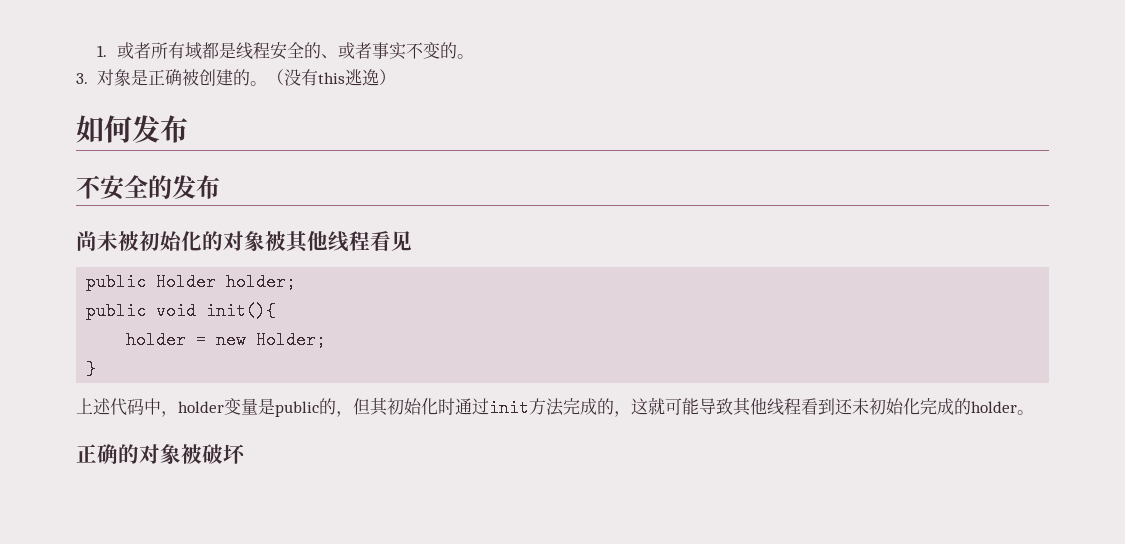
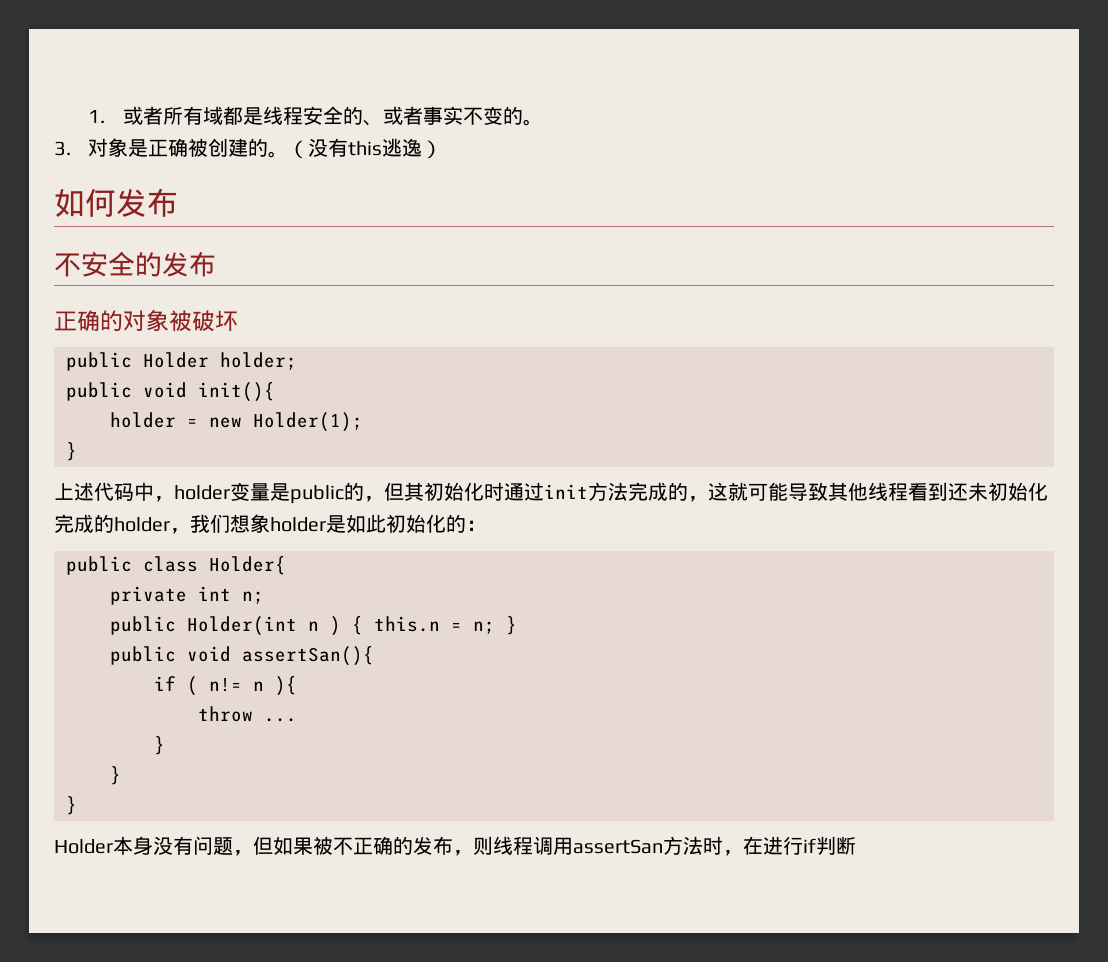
[76,230,412,253] 尚未被初始化的对象被其他线程看见 -> [54,309,238,332] 正确的对象被破坏
[256,331,327,349] Holder; -> [253,412,363,432] Holder(1);
[1017,410,1034,415] [76,444,245,464] 。 // 正确的对象被破坏 -> [170,514,486,534] [66,556,286,575] [110,586,264,605] [110,616,517,636] [110,646,374,666] [154,676,297,696] [198,706,297,722] [154,736,165,755] [110,766,121,785] [66,796,77,815] [54,836,856,856] ，我们想象holder是如此初始化的： // public class Holder{ // private int n; // public Holder(int n ) { this.n = n; } // public void assertSan(){ // if ( n!= n ){ // throw ... // } // } // } // Holder本身没有问题，但如果被不正确的发布，则线程调用assertSan方法时，在进行if判断

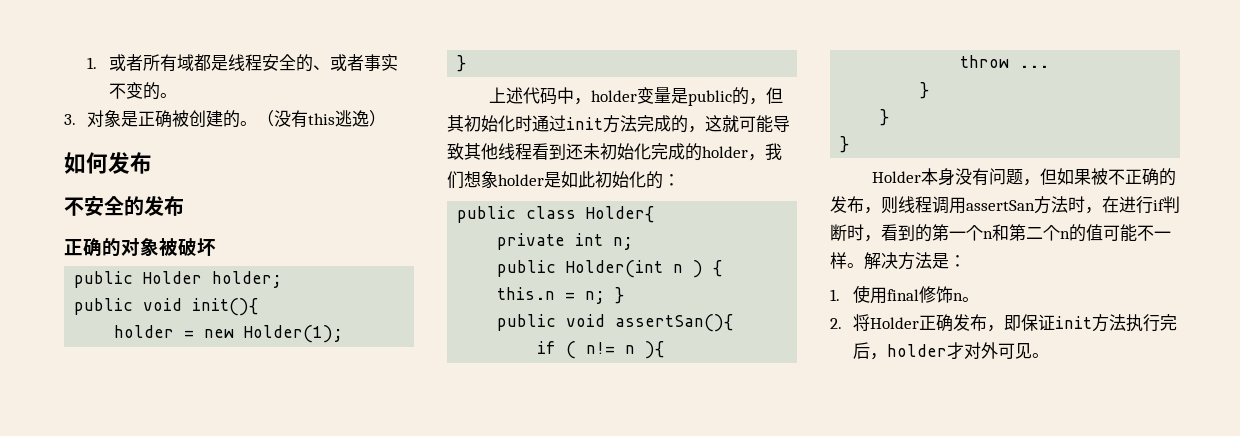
(856, 845) none -> [847,224,1171,242] [830,252,966,270] [830,285,979,304] [830,314,1177,332] [852,342,1049,360] 时，看到的第一个n和第二个n的值可能不一样。解决方法是： // 1.使用final修饰n。 // 2.将Holder正确发布，即保证init方法执行完后，holder才对外可见。

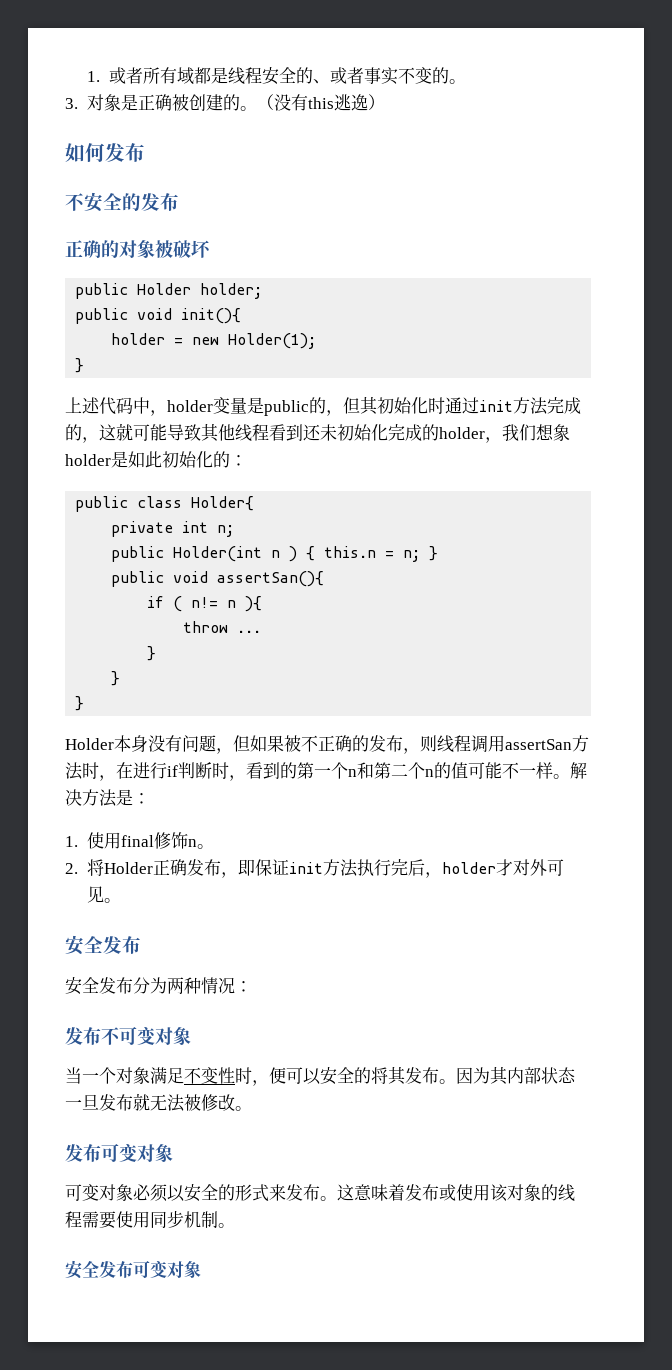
(1049, 355) none -> [65,935,141,955] [65,977,252,995] [65,1026,191,1045] [65,1066,576,1086] [65,1093,252,1112] [65,1143,173,1162] [65,1184,575,1202] [65,1210,235,1229] [65,1260,201,1279] // 安全发布 // 安全发布分为两种情况： // 发布不可变对象 // 当一个对象满足不变性时，便可以安全的将其发布。因为其内部状态一旦发布就无法被修改。 // 发布可变对象 // 可变对象必须以安全的形式来发布。这意味着发布或使用该对象的线程需要使用同步机制。 // 安全发布可变对象

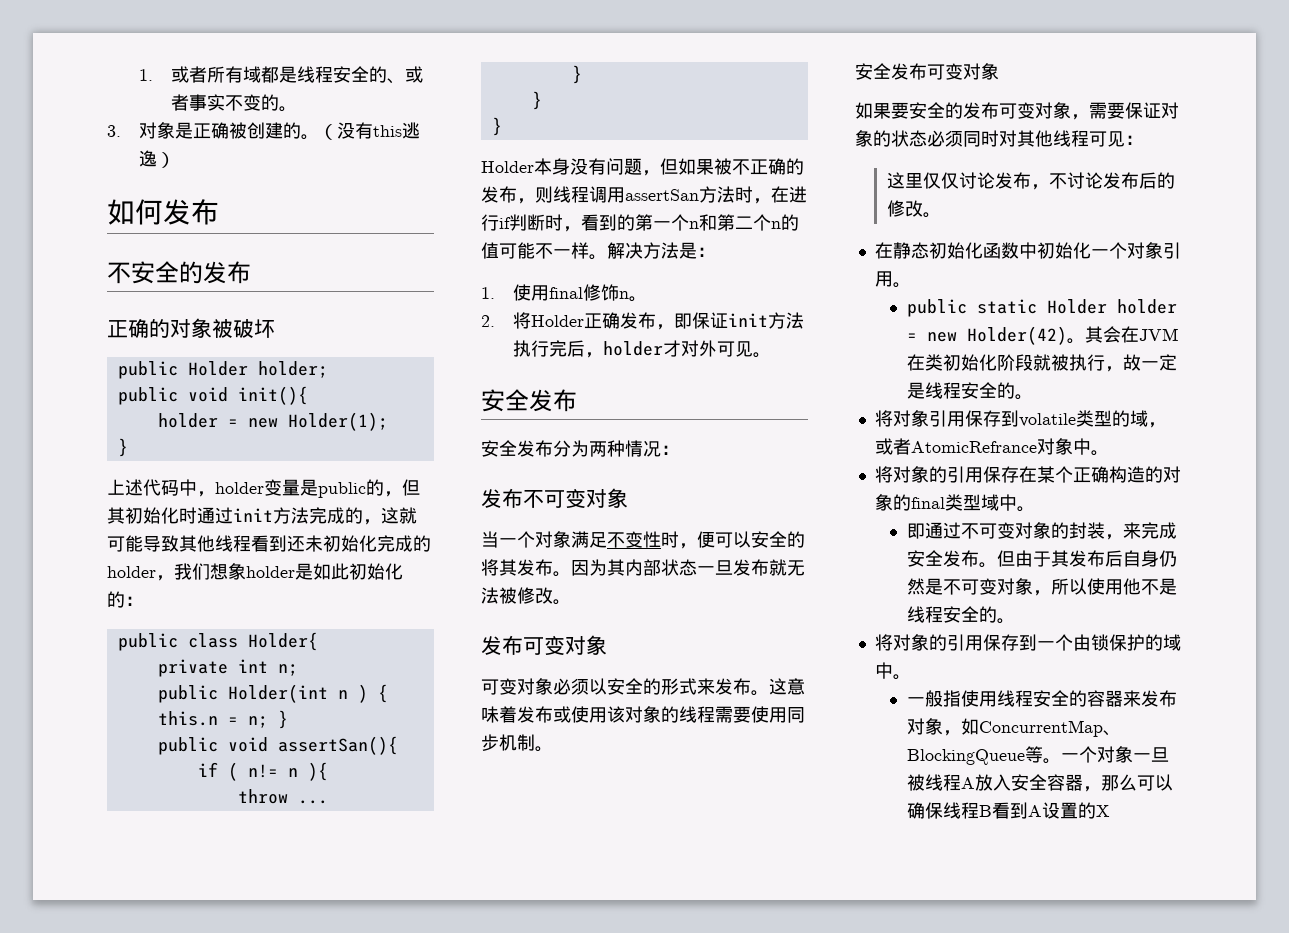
(201, 1269) none -> [855,102,1179,120] [855,130,1143,147] [886,172,1175,190] [886,200,941,218] [874,242,1181,259] [874,271,911,288] [906,299,1177,317] [906,326,1178,345] [906,354,1177,372] [906,382,1033,400] [874,410,1166,428] [874,438,1109,456] [874,466,1181,483] [874,494,1035,512] [906,522,1177,540] [906,550,1177,568] [906,578,1177,596] [906,606,1015,624] [874,634,1181,651] [874,662,911,680] [906,690,1177,707] [906,718,1121,737] [906,746,1169,765] [906,774,1173,792] [906,802,1110,819] // 如果要安全的发布可变对象，需要保证对象的状态必须同时对其他线程可见： // 这里仅仅讨论发布，不讨论发布后的修改。 // 在静态初始化函数中初始化一个对象引用。 // public static Holder holder = new Holder(42)。其会在JVM在类初始化阶段就被执行，故一定是线程安全的。 // 将对象引用保存到volatile类型的域，或者AtomicRefrance对象中。 // 将对象的引用保存在某个正确构造的对象的final类型域中。 // 即通过不可变对象的封装，来完成安全发布。但由于其发布后自身仍然是不可变对象，所以使用他不是线程安全的。 // 将对象的引用保存到一个由锁保护的域中。 // 一般指使用线程安全的容器来发布对象，如ConcurrentMap、BlockingQueue等。一个对象一旦被线程A放入安全容器，那么可以确保线程B看到A设置的X

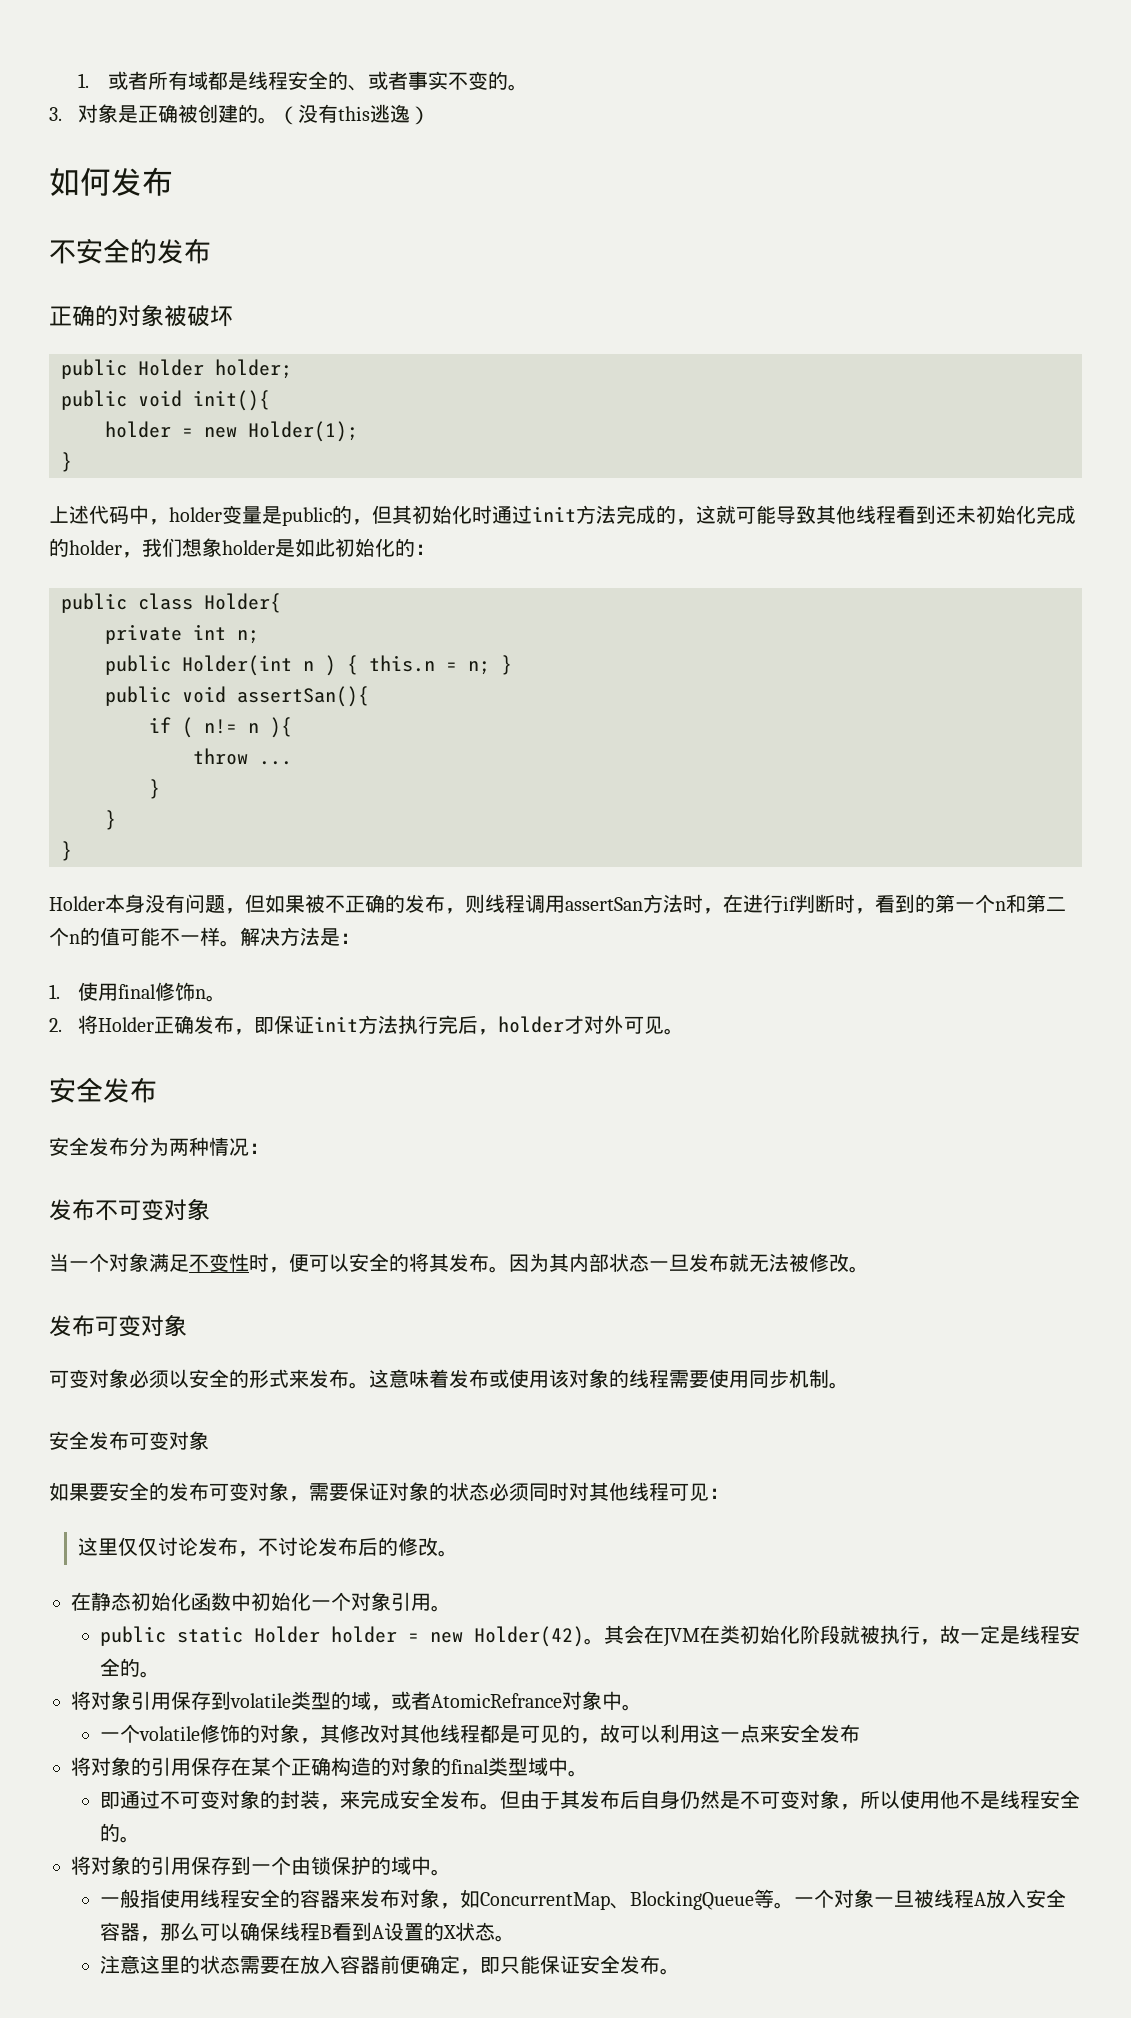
(1109, 453) none -> [100,1724,861,1744] // 一个volatile修饰的对象，其修改对其他线程都是可见的，故可以利用这一点来安全发布
(1110, 811) none -> [455,1922,516,1942] [100,1955,681,1975] 状态。 // 注意这里的状态需要在放入容器前便确定，即只能保证安全发布。

